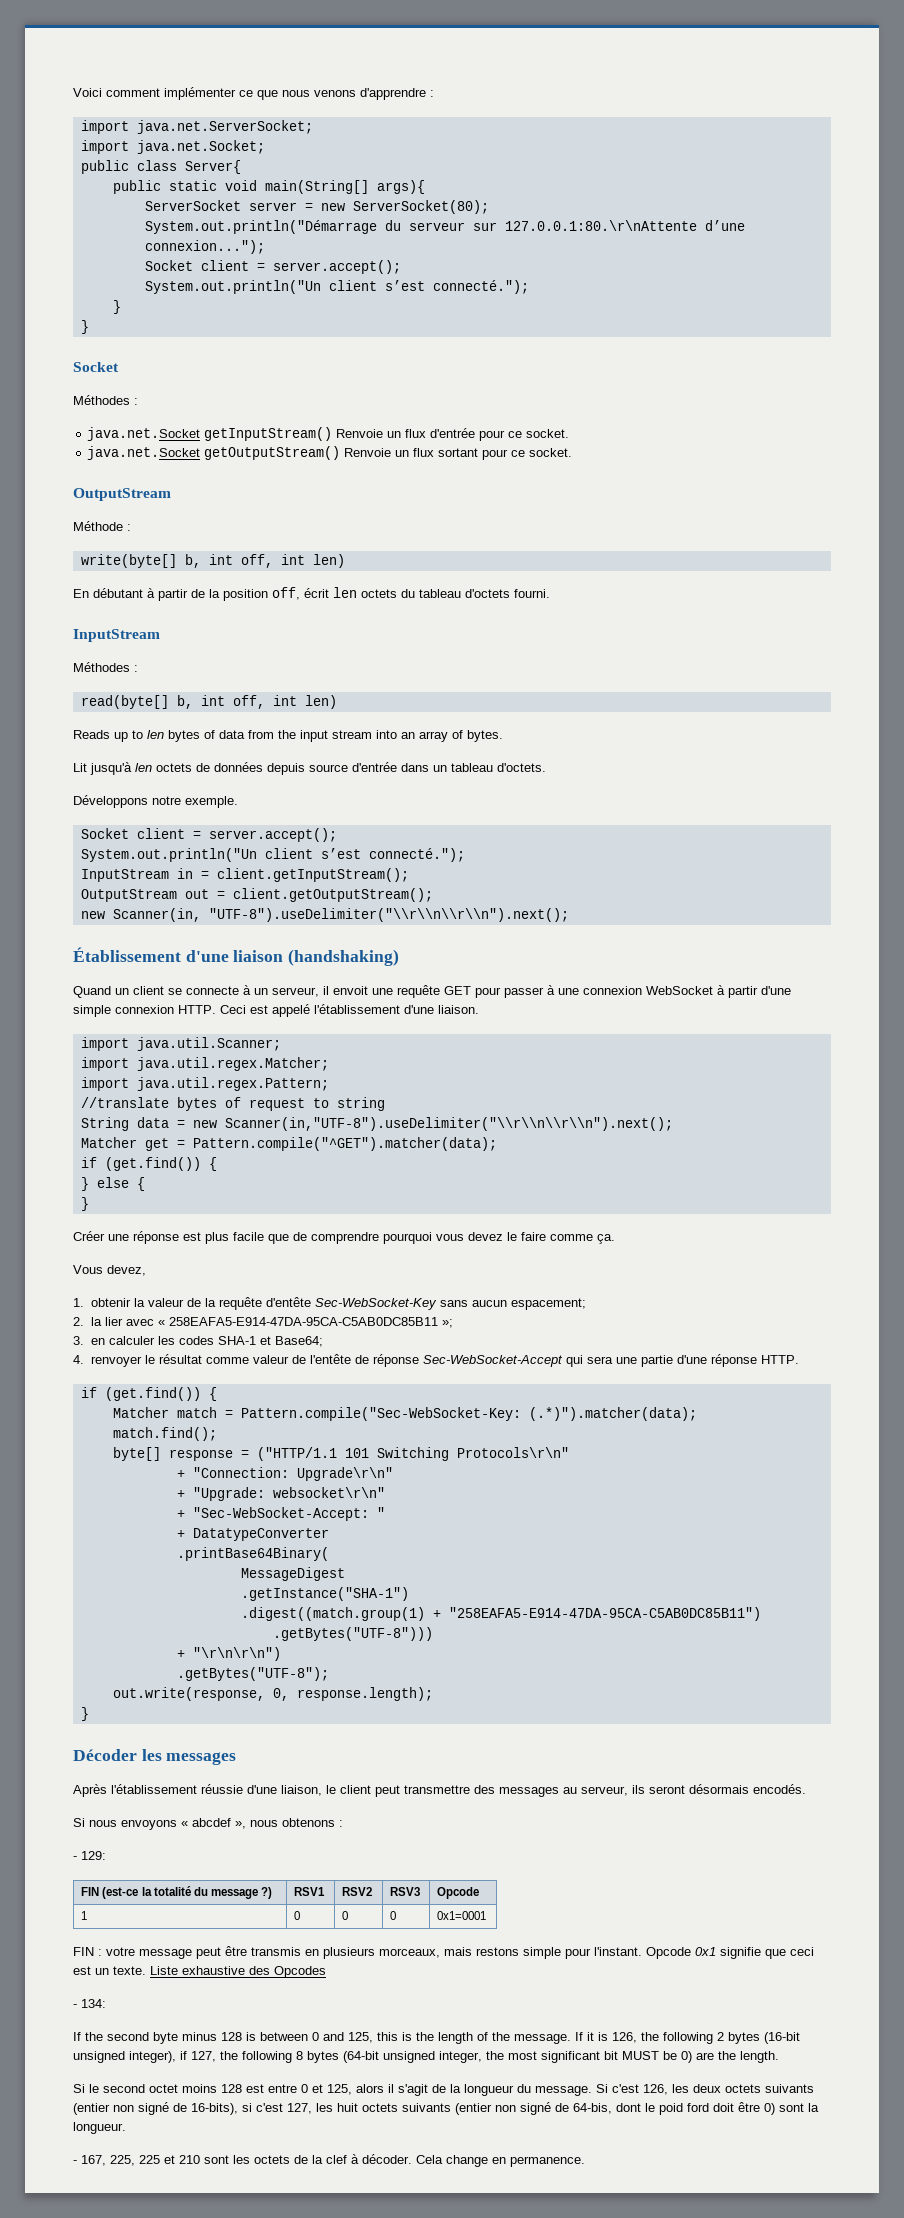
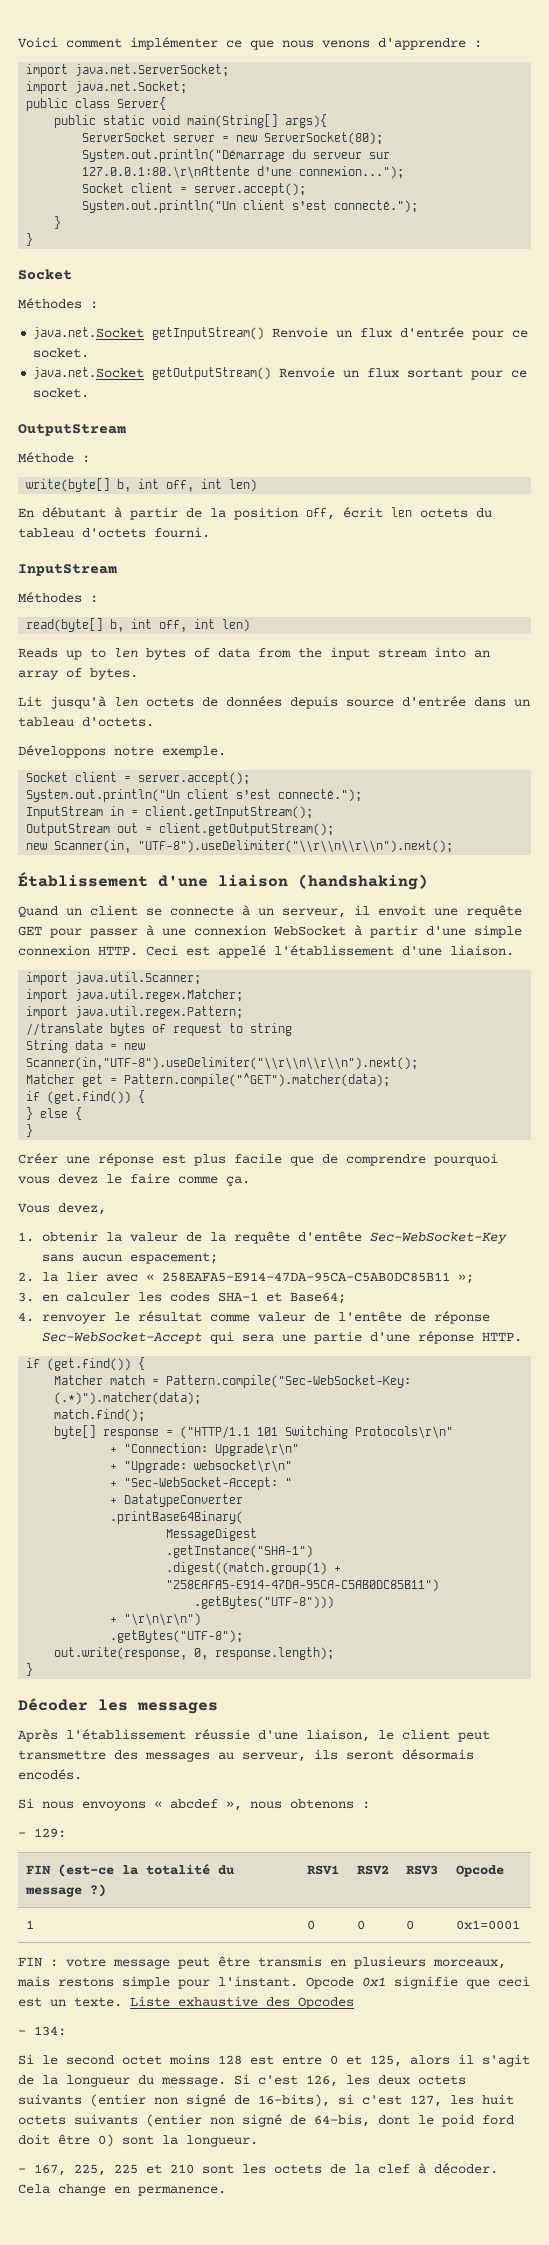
[73,2032,800,2044] [73,2051,779,2063] // If the second byte minus 128 is between 0 and 125, this is the length of the message. If it is 126, the following 2 bytes (16-bit unsigned integer), if 127, the following 8 bytes (64-bit unsigned integer, the most significant bit MUST be 0) are the length. -> (66, 2031) none

